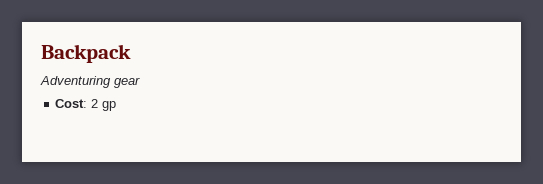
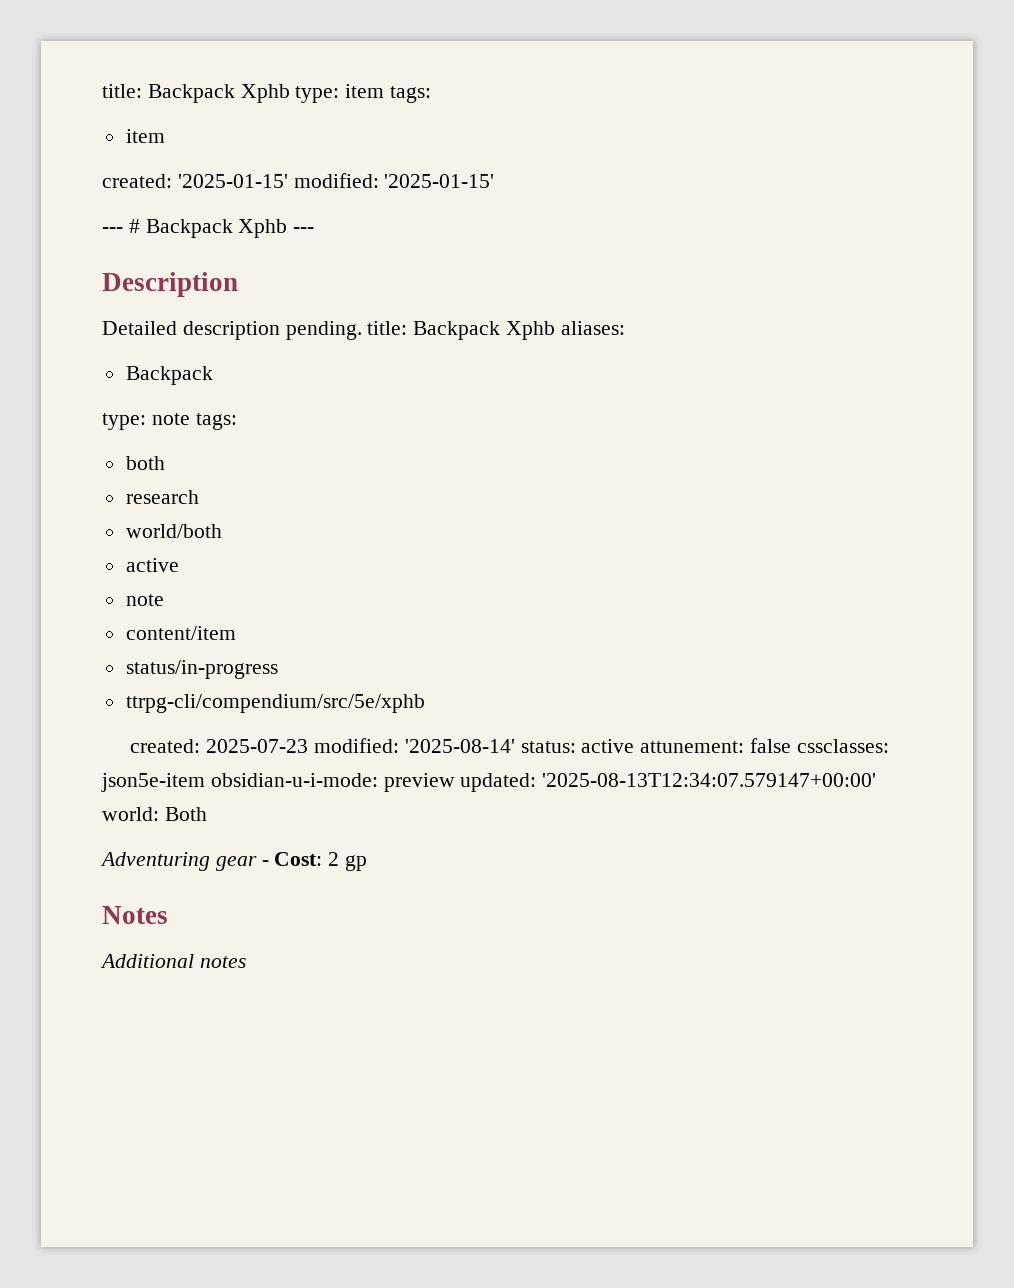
[41,44,131,63] Backpack -> [102,84,432,103] [125,129,165,143] [102,173,495,188] [102,219,315,238] [102,272,238,297] [102,321,625,340] [125,366,213,385] [102,413,237,430] [125,456,165,470] [125,490,199,504] [125,524,222,538] [125,558,179,572] [125,594,164,606] [125,626,236,640] [125,660,278,679] [125,694,425,713] [130,738,889,753] [101,773,877,792] [102,807,207,821] title: Backpack Xphb type: item tags: // item // created: '2025-01-15' modified: '2025-01-15' // --- # Backpack Xphb --- // Description // Detailed description pending. title: Backpack Xphb aliases: // Backpack // type: note tags: // both // research // world/both // active // note // content/item // status/in-progress // ttrpg-cli/compendium/src/5e/xphb // created: 2025-07-23 modified: '2025-08-14' status: active attunement: false cssclasses: json5e-item obsidian-u-i-mode: preview updated: '2025-08-13T12:34:07.579147+00:00' world: Both
(140, 82) // -> [261,860,269,866] -
(117, 106) none -> [102,906,168,924] [100,954,246,968] // Notes // Additional notes

